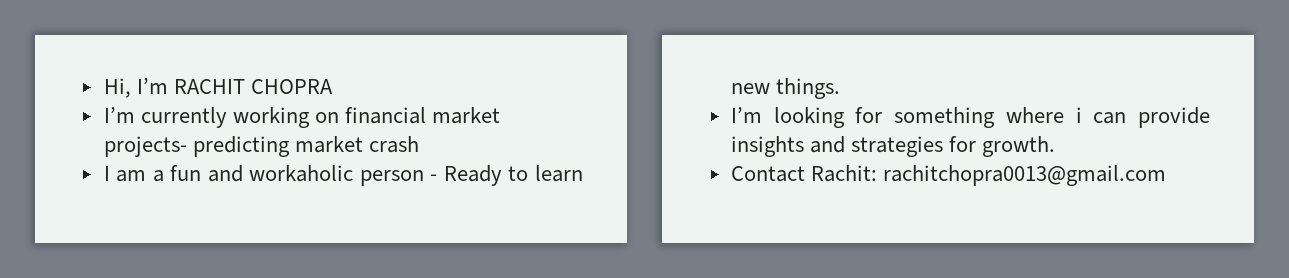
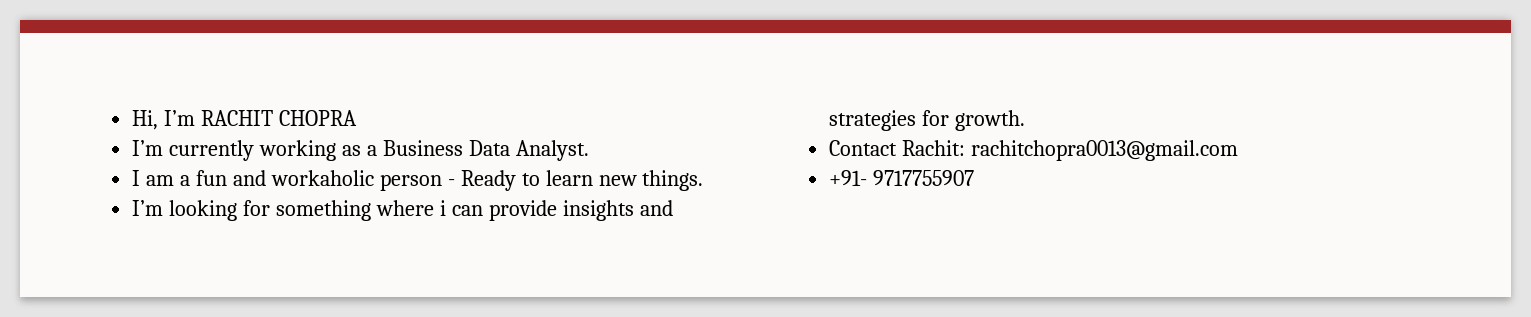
[314,107,501,124] [103,136,419,157] on financial market projects- predicting market crash -> [342,140,589,161] as a Business Data Analyst.
(1166, 175) none -> [829,170,975,186] // +91- 9717755907

